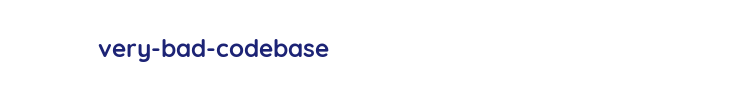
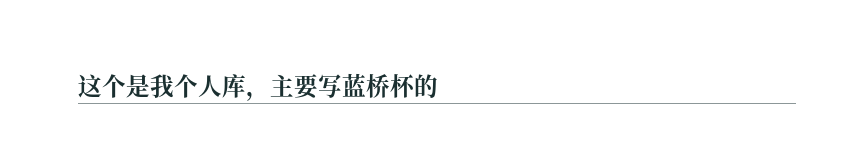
[98,39,329,62] very-bad-codebase -> [78,73,438,101] 这个是我个人库，主要写蓝桥杯的

